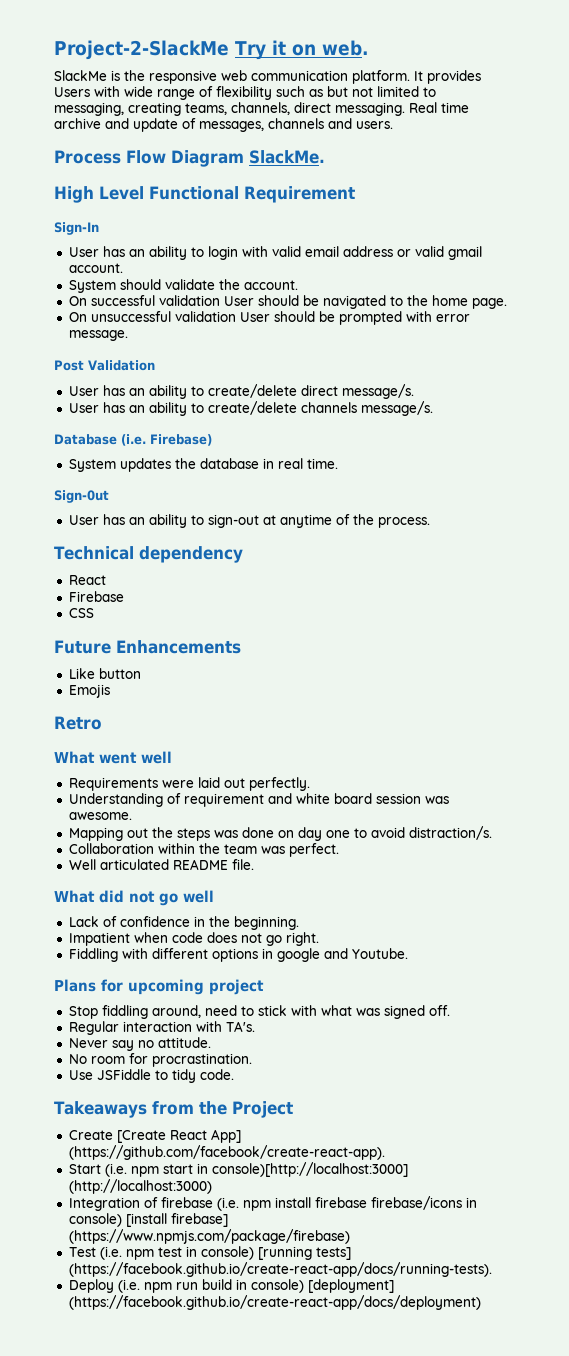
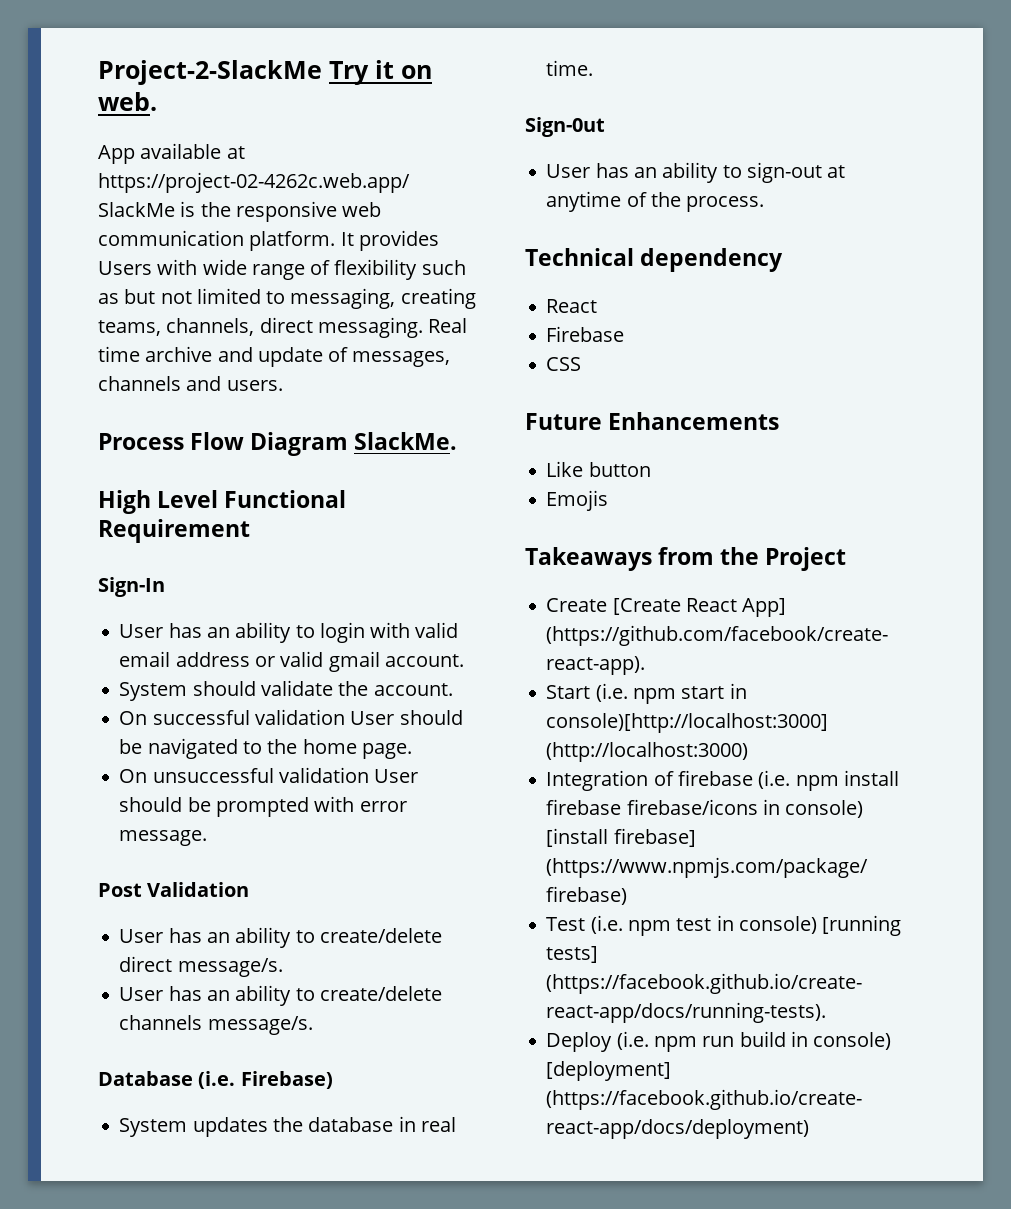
(369, 48) none -> [98,143,245,164] [98,172,410,193] App available at https://project-02-4262c.web.app/
[54,716,102,730] [54,751,172,764] [68,777,310,791] [68,793,449,807] [68,812,132,820] [68,826,492,841] [68,843,339,857] [68,859,254,870] [54,890,214,906] [68,916,299,930] [68,932,319,946] [68,948,408,962] [54,979,264,995] [68,1005,450,1019] [68,1021,255,1035] [68,1037,211,1051] [68,1053,252,1067] [68,1069,234,1083] // Retro // What went well // Requirements were laid out perfectly. // Understanding of requirement and white board session was awesome. // Mapping out the steps was done on day one to avoid distraction/s. // Collaboration within the team was perfect. // Well articulated README file. // What did not go well // Lack of confidence in the beginning. // Impatient when code does not go right. // Fiddling with different options in google and Youtube. // Plans for upcoming project // Stop fiddling around, need to stick with what was signed off. // Regular interaction with TA's. // Never say no attitude. // No room for procrastination. // Use JSFiddle to tidy code. -> (609, 500) none

